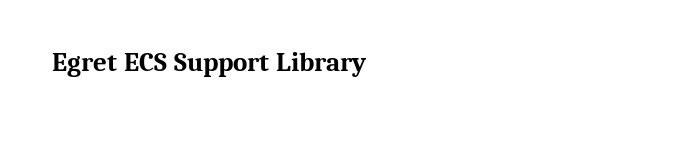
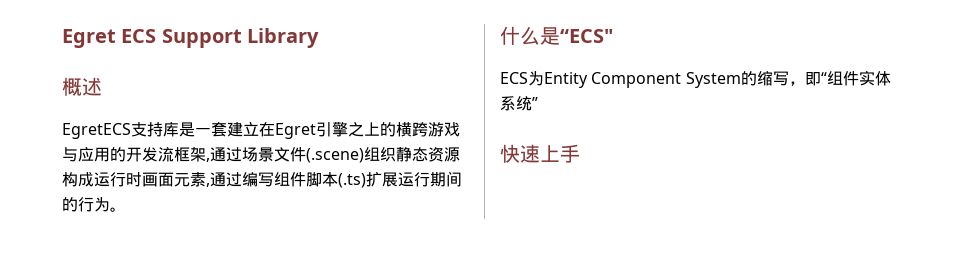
(368, 64) none -> [62,77,102,96] [62,122,460,139] [62,146,460,163] [62,171,462,188] [62,197,126,212] [500,26,613,45] [500,70,891,88] [500,96,538,111] [500,144,580,163] // 概述 // EgretECS支持库是一套建立在Egret引擎之上的横跨游戏与应用的开发流框架,通过场景文件(.scene)组织静态资源构成运行时画面元素,通过编写组件脚本(.ts)扩展运行期间的行为。 // 什么是“ECS" // ECS为Entity Component System的缩写，即“组件实体系统” // 快速上手

